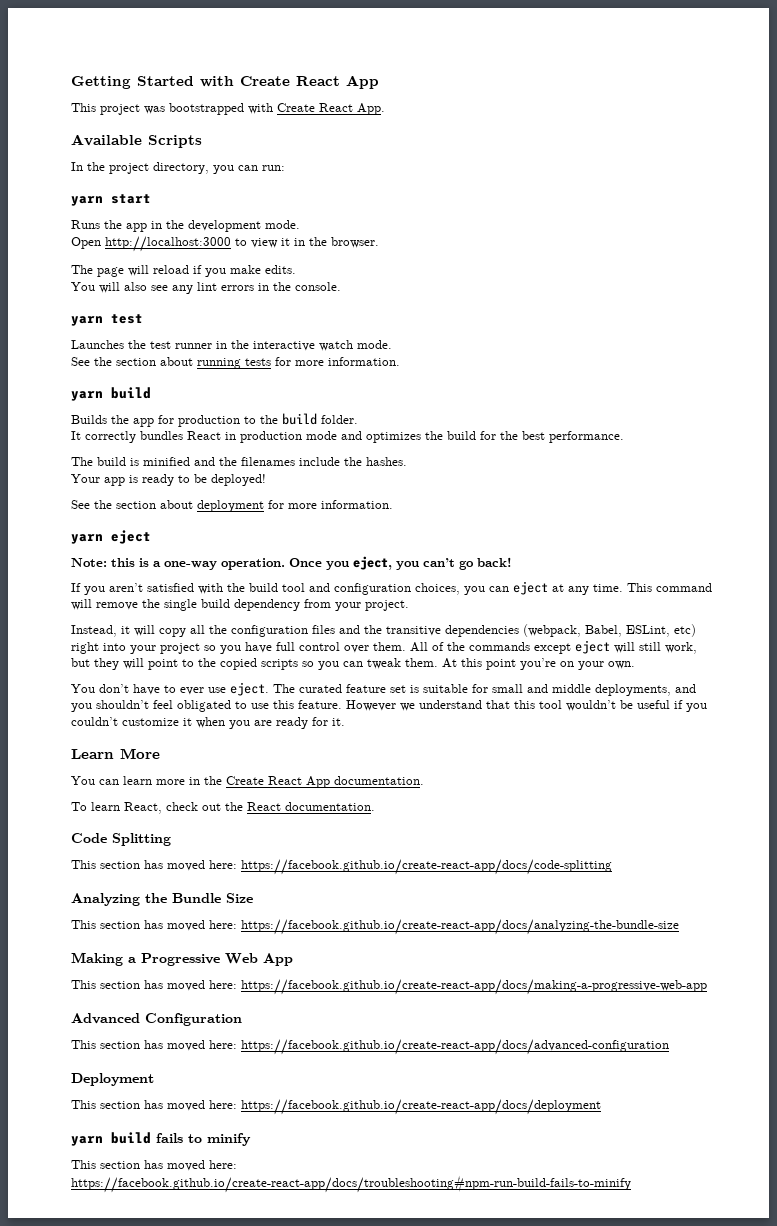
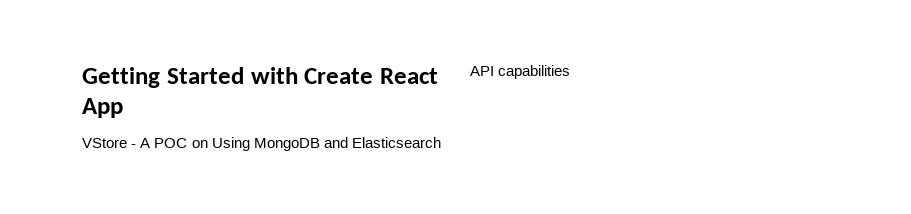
[71,103,385,115] [71,134,202,148] [71,162,285,174] [71,194,151,206] [71,220,300,232] [71,236,379,252] [71,265,296,277] [71,282,341,294] [71,314,143,326] [71,340,392,351] [71,357,400,369] [71,387,151,401] [71,413,358,427] [71,431,624,443] [71,457,407,466] [71,474,266,486] [71,500,393,512] [71,530,151,544] [71,556,512,570] [71,581,712,595] [71,599,409,611] [71,624,696,637] [71,640,697,654] [71,658,635,670] [71,682,696,696] [71,700,707,712] [71,717,345,729] [71,748,160,759] [71,776,424,788] [71,802,375,814] [71,833,171,846] [71,859,612,875] [71,893,253,906] [71,919,679,935] [71,952,293,966] [71,979,707,995] [71,1013,242,1026] [71,1039,669,1055] [71,1073,154,1086] [71,1099,601,1115] [71,1132,251,1146] [71,1160,237,1171] [71,1175,631,1193] This project was bootstrapped with Create React App. // Available Scripts // In the project directory, you can run: // yarn start // Runs the app in the development mode. // Open http://localhost:3000 to view it in the browser. // The page will reload if you make edits. // You will also see any lint errors in the console. // yarn test // Launches the test runner in the interactive watch mode. // See the section about running tests for more information. // yarn build // Builds the app for production to the build folder. // It correctly bundles React in production mode and optimizes the build for the best performance. // The build is minified and the filenames include the hashes. // Your app is ready to be deployed! // See the section about deployment for more information. // yarn eject // Note: this is a one-way operation. Once you eject, you can’t go back! // If you aren’t satisfied with the build tool and configuration choices, you can eject at any time. This command will remove the single build dependency from your project. // Instead, it will copy all the configuration files and the transitive dependencies (webpack, Babel, ESLint, etc) right into your project so you have full control over them. All of the commands except eject will still work, but they will point to the copied scripts so you can tweak them. At this point you’re on your own. // You don’t have to ever use eject. The curated feature set is suitable for small and middle deployments, and you shouldn’t feel obligated to use this feature. However we understand that this tool wouldn’t be useful if you couldn’t customize it when you are ready for it. // Learn More // You can learn more in the Create React App documentation. // To learn React, check out the React documentation. // Code Splitting // This section has moved here: https://facebook.github.io/create-react-app/docs/code-splitting // Analyzing the Bundle Size // This section has moved here: https://facebook.github.io/create-react-app/docs/analyzing-the-bundle-size // Making a Progressive Web App // This section has moved here: https://facebook.github.io/create-react-app/docs/making-a-progressive-web-app // Advanced Configuration // This section has moved here: https://facebook.github.io/create-react-app/docs/advanced-configuration // Deployment // This section has moved here: https://facebook.github.io/create-react-app/docs/deployment // yarn build fails to minify // This section has moved here: https://facebook.github.io/create-react-app/docs/troubleshooting#npm-run-build-fails-to-minify -> [82,137,441,151] [470,65,571,79] VStore - A POC on Using MongoDB and Elasticsearch API capabilities

